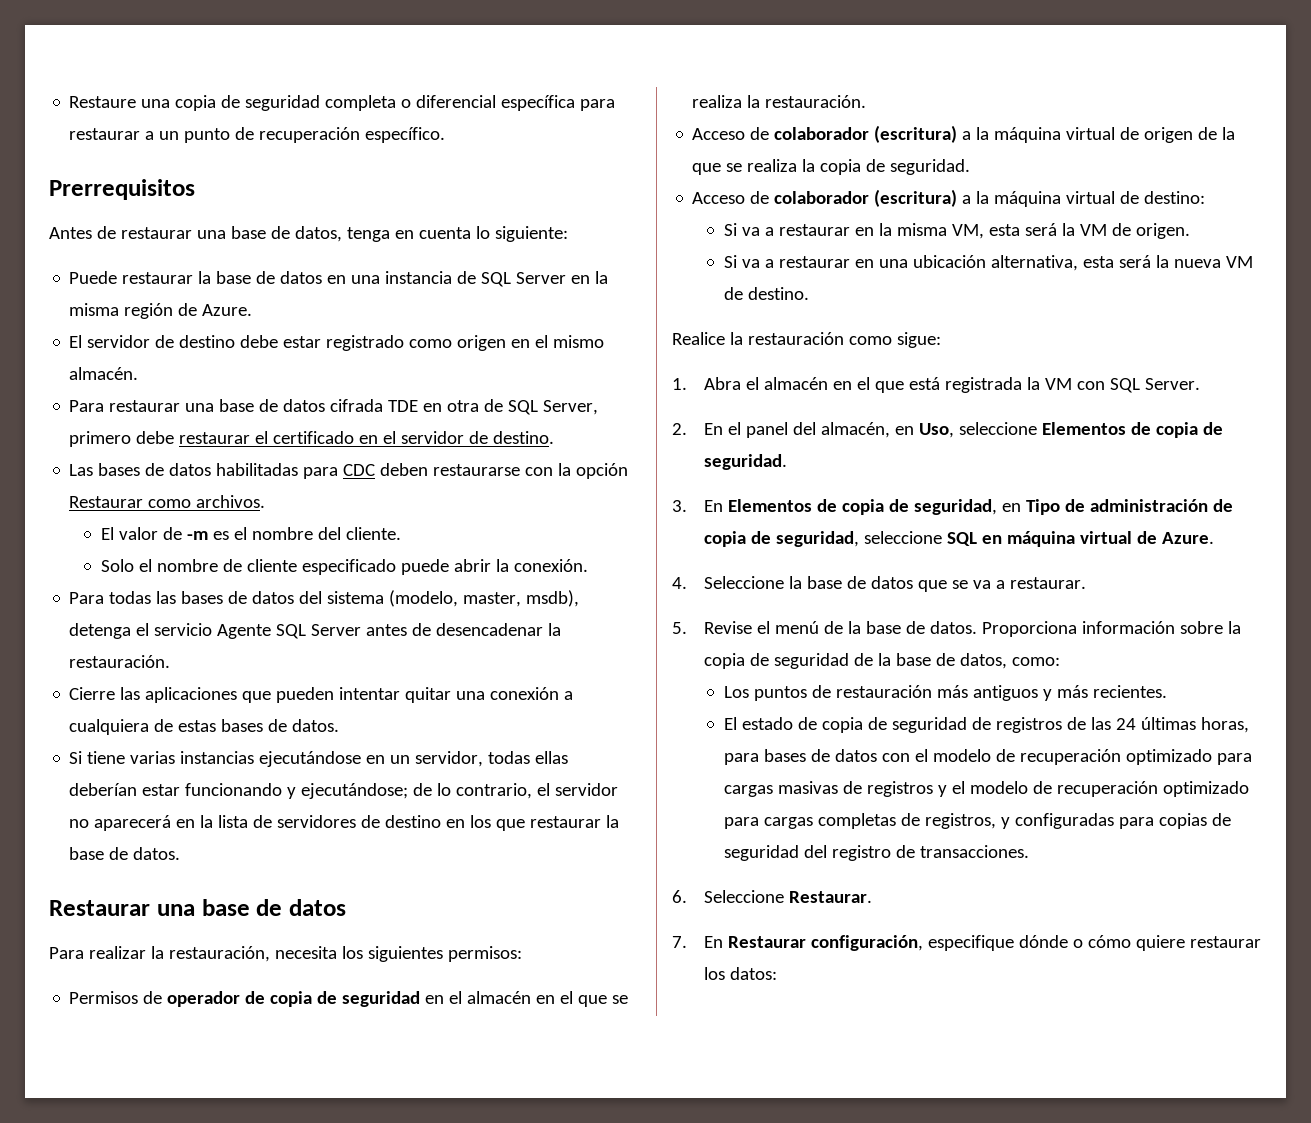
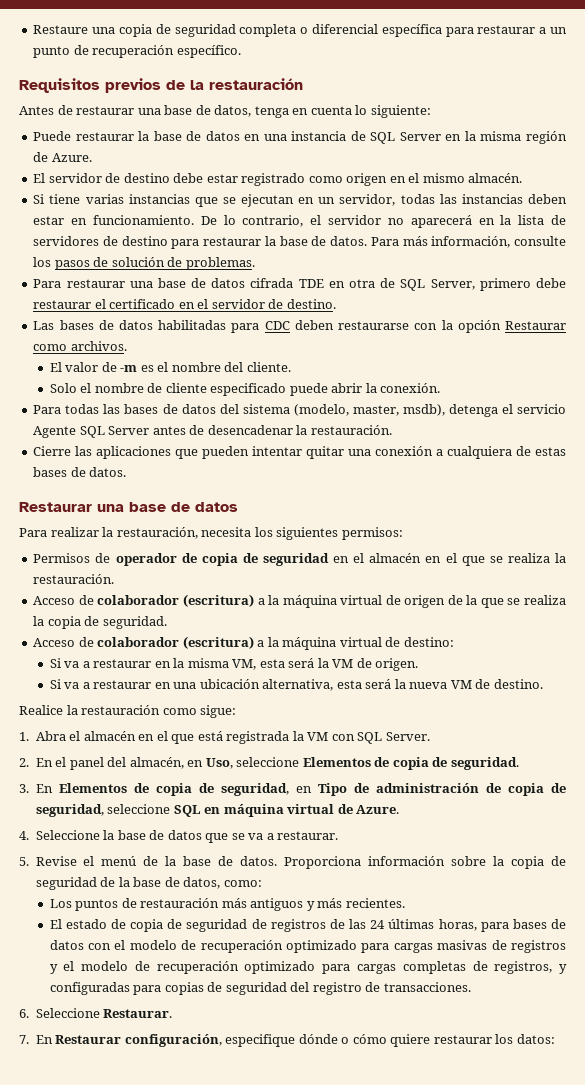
[49,179,195,200] Prerrequisitos -> [19,78,303,93] Requisitos previos de la restauración
(139, 373) none -> [33,194,568,207] [33,215,567,228] [33,236,567,249] [33,257,255,270] // Si tiene varias instancias que se ejecutan en un servidor, todas las instancias deben estar en funcionamiento. De lo contrario, el servidor no aparecerá en la lista de servidores de destino para restaurar la base de datos. Para más información, consulte los pasos de solución de problemas.
[69,751,569,767] [69,783,619,799] [69,815,620,831] [69,847,181,860] // Si tiene varias instancias ejecutándose en un servidor, todas ellas deberían estar funcionando y ejecutándose; de lo contrario, el servidor no aparecerá en la lista de servidores de destino en los que restaurar la base de datos. -> (127, 472) none

